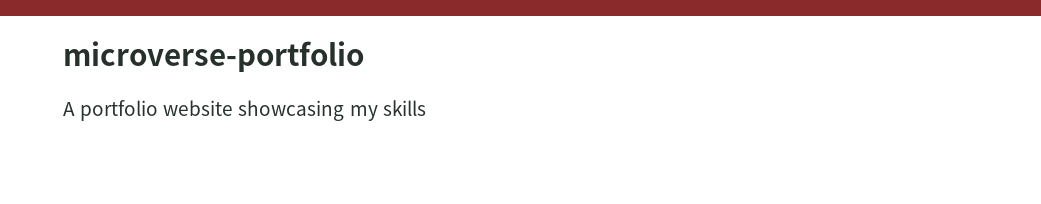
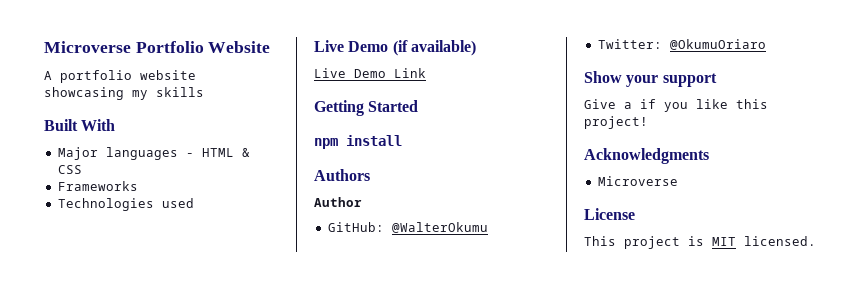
[63,41,364,72] microverse-portfolio -> [44,41,271,53] Microverse Portfolio Website
(426, 108) none -> [44,119,116,131] [57,147,250,160] [57,165,82,174] [57,181,138,191] [57,198,194,211] [314,40,476,56] [314,68,426,78] [314,100,419,116] [314,135,402,149] [314,169,370,181] [314,197,362,207] [327,222,488,233] [597,39,766,50] [584,71,717,87] [584,99,768,112] [584,116,648,129] [584,148,709,164] [597,176,678,186] [584,208,635,220] [584,236,816,249] // Built With // Major languages - HTML & CSS // Frameworks // Technologies used // Live Demo (if available) // Live Demo Link // Getting Started // npm install // Authors // Author // GitHub: @WalterOkumu // Twitter: @OkumuOriaro // Show your support // Give a if you like this project! // Acknowledgments // Microverse // License // This project is MIT licensed.

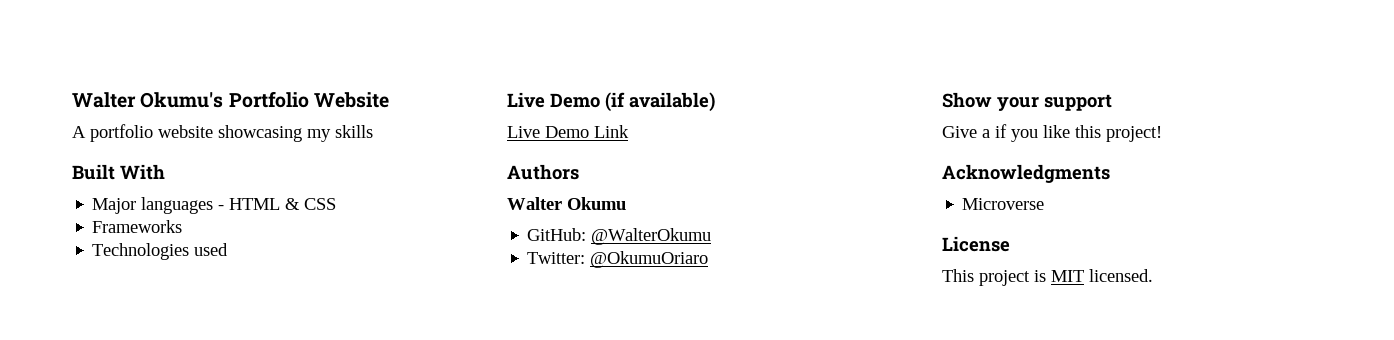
[44,41,131,53] Microverse -> [72,92,224,108] Walter Okumu's
[314,100,419,116] [314,135,402,149] // Getting Started // npm install -> (629, 131) none
[314,197,362,207] Author -> [507,197,626,210] Walter Okumu

